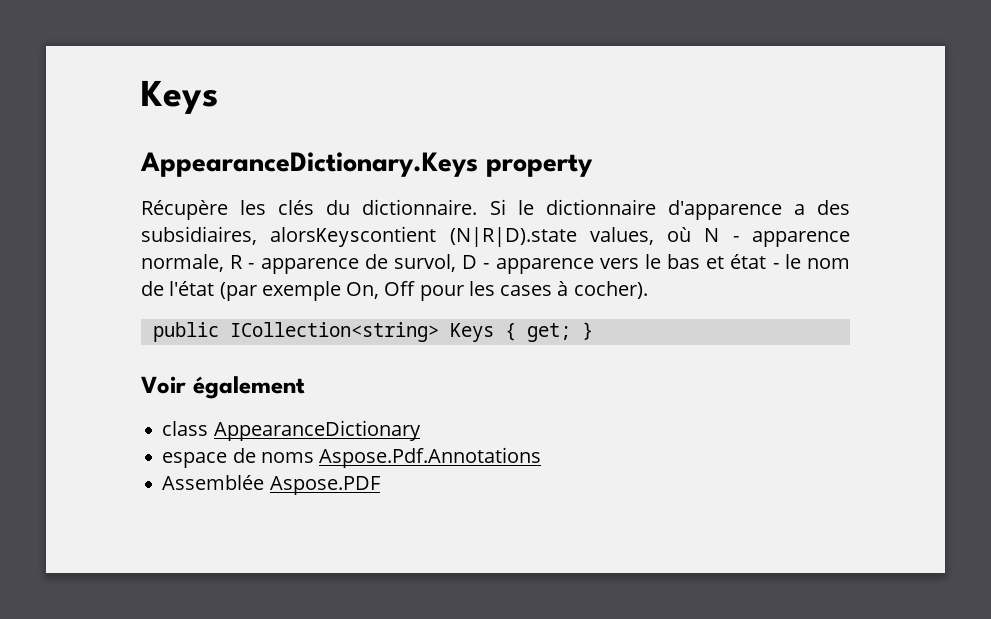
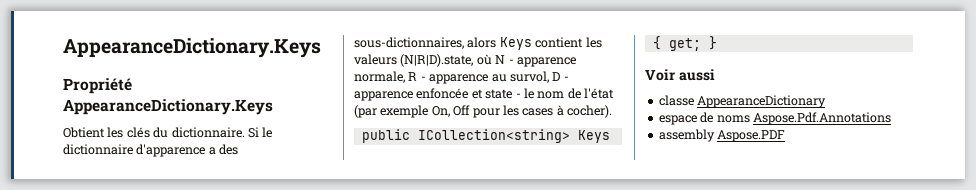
[141,80,218,114] [140,152,593,177] [141,200,228,220] Keys // AppearanceDictionary.Keys property // Récupère -> [63,38,321,58] [63,78,132,94] [63,99,273,115] [63,127,105,138] AppearanceDictionary.Keys // Propriété AppearanceDictionary.Keys // Obtient
[141,226,654,247] subsidiaires, alorsKeyscontient (N|R|D).state values, -> [354,37,602,50] [354,54,474,67] sous-dictionnaires, alors Keys contient les valeurs (N|R|D).state,
[364,254,388,269] de -> [491,74,507,82] au
[599,254,767,269] vers le bas et état -> [416,88,513,99] enfoncée et state
[192,376,305,399] [162,421,209,436] également // class -> [678,69,715,81] [658,95,694,106] aussi // classe
[162,475,265,490] Assemblée -> [658,129,715,142] assembly

